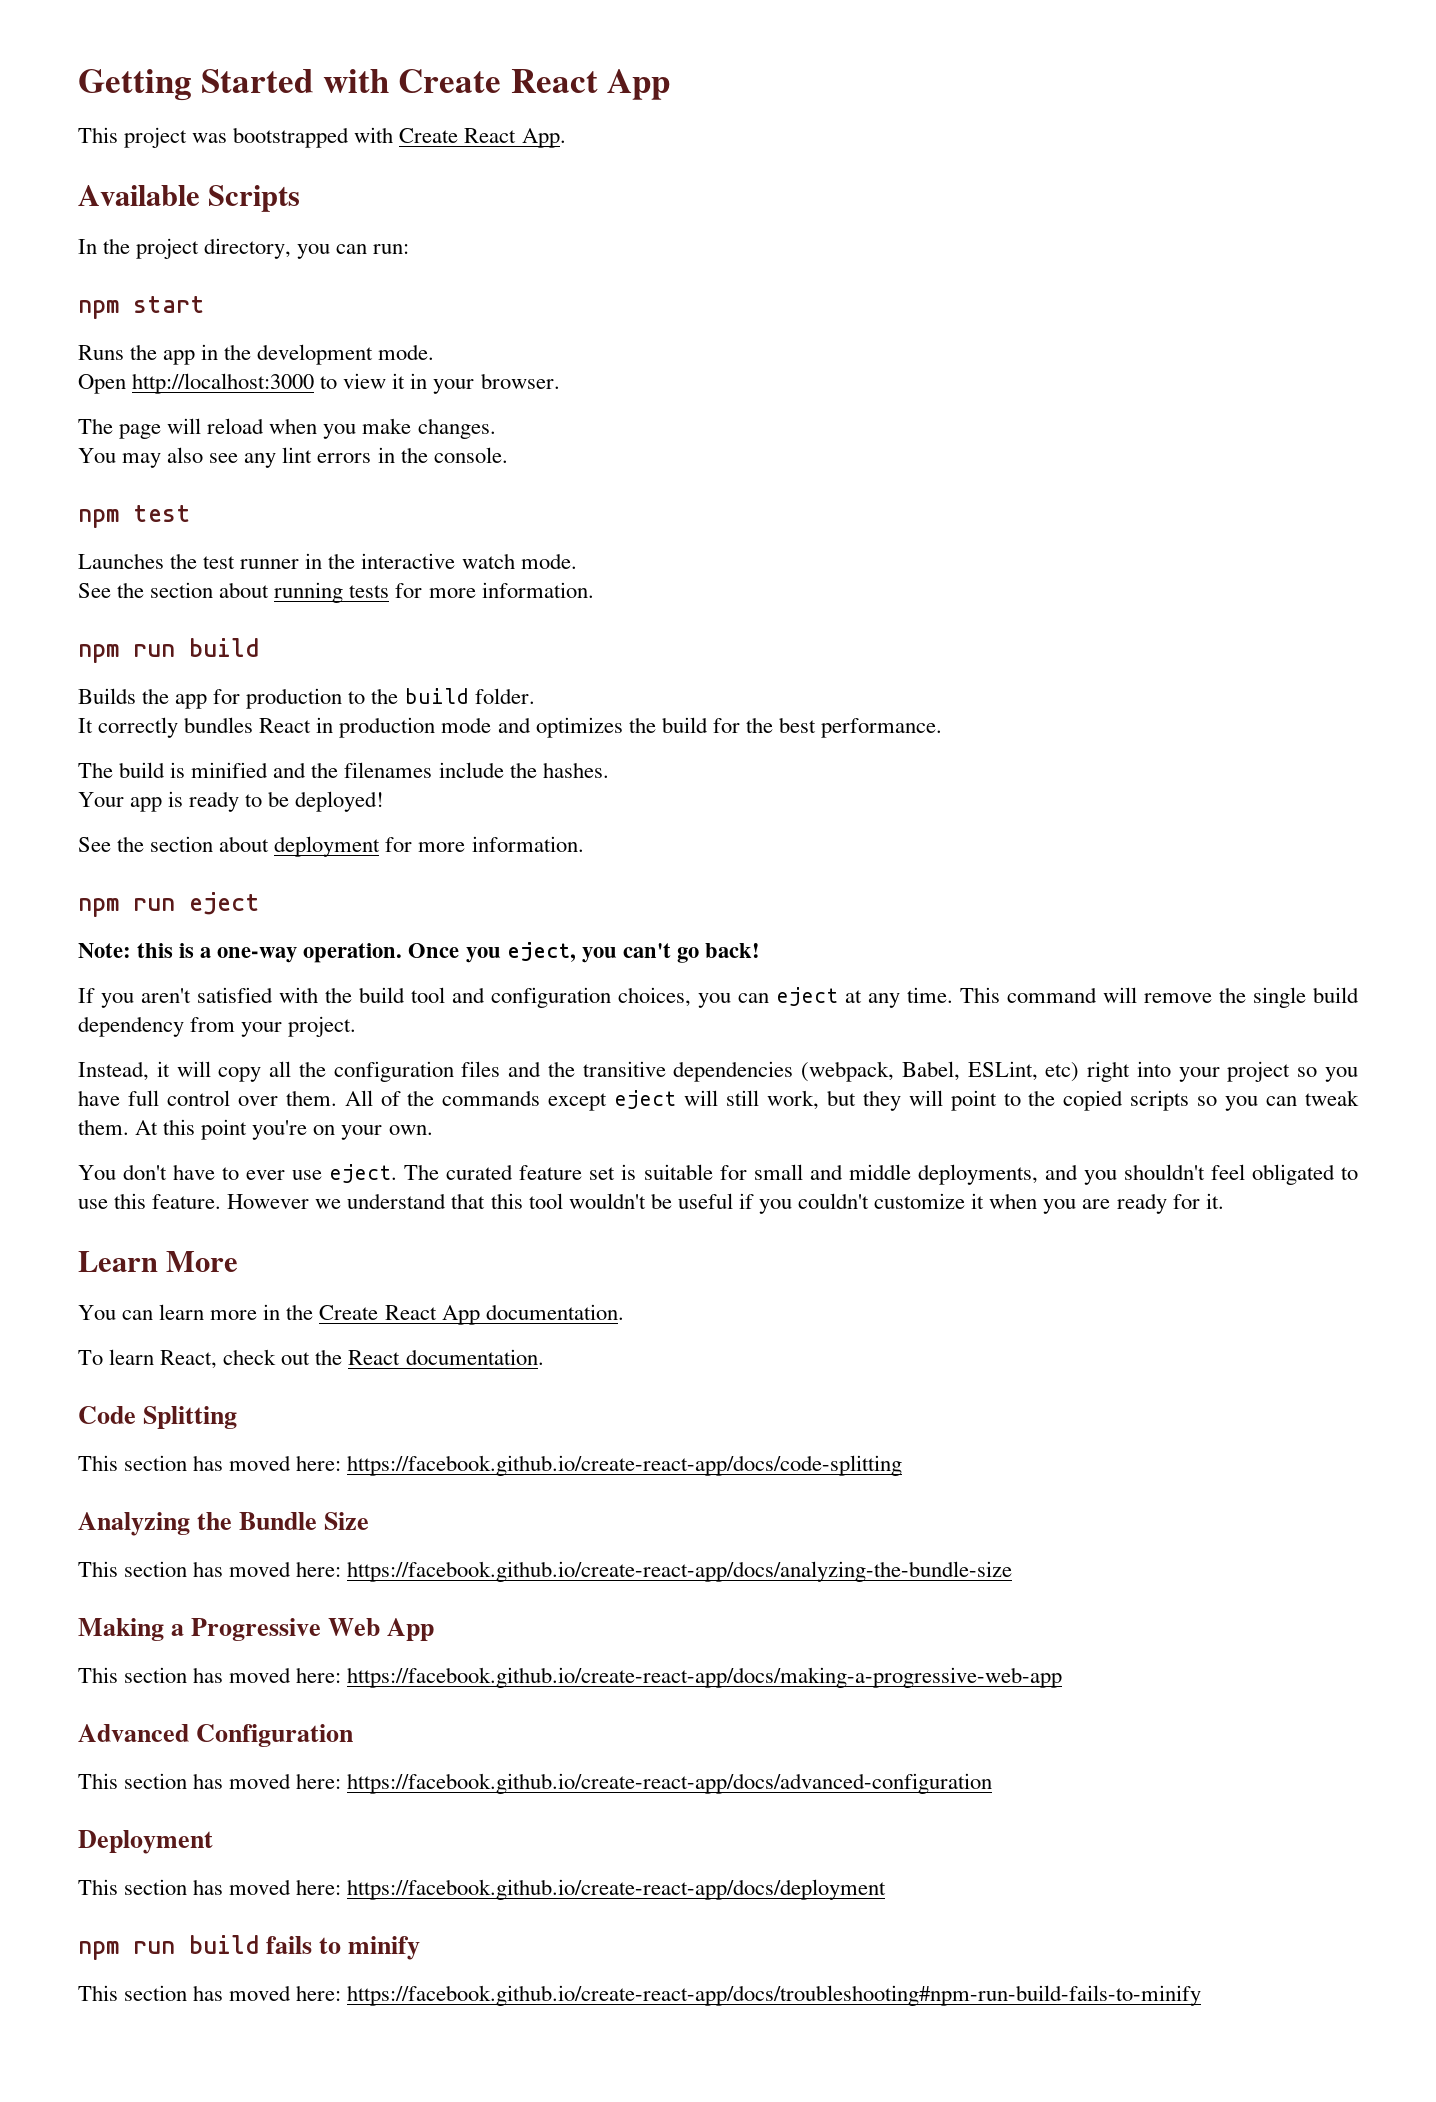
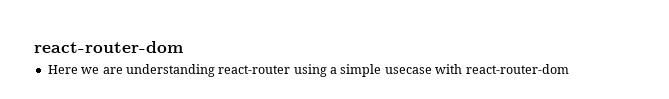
[78,69,671,101] [78,127,566,148] [78,185,301,212] [78,238,410,259] [78,296,205,319] [78,344,435,365] [78,373,560,394] [78,418,496,439] [78,447,508,468] [78,505,191,528] [78,553,577,569] [78,582,594,603] [78,638,259,663] [78,688,535,709] [78,717,943,738] [78,762,609,778] [78,791,385,812] [78,836,584,857] [78,892,260,917] [78,942,760,963] [78,987,1359,1008] [78,1016,357,1037] [78,1061,1359,1082] [78,1090,1359,1111] [78,1119,433,1140] [78,1164,1358,1185] [78,1193,1224,1214] [78,1251,239,1272] [78,1304,624,1325] [78,1349,544,1369] [78,1406,238,1429] [78,1455,903,1476] [78,1512,370,1536] [78,1561,1013,1582] [78,1618,435,1641] [78,1667,1063,1688] [78,1724,354,1747] [78,1773,993,1794] [78,1830,213,1854] [78,1879,887,1900] [78,1935,421,1960] [78,1985,1202,2006] Getting Started with Create React App // This project was bootstrapped with Create React App. // Available Scripts // In the project directory, you can run: // npm start // Runs the app in the development mode. // Open http://localhost:3000 to view it in your browser. // The page will reload when you make changes. // You may also see any lint errors in the console. // npm test // Launches the test runner in the interactive watch mode. // See the section about running tests for more information. // npm run build // Builds the app for production to the build folder. // It correctly bundles React in production mode and optimizes the build for the best performance. // The build is minified and the filenames include the hashes. // Your app is ready to be deployed! // See the section about deployment for more information. // npm run eject // Note: this is a one-way operation. Once you eject, you can't go back! // If you aren't satisfied with the build tool and configuration choices, you can eject at any time. This command will remove the single build dependency from your project. // Instead, it will copy all the configuration files and the transitive dependencies (webpack, Babel, ESLint, etc) right into your project so you have full control over them. All of the commands except eject will still work, but they will point to the copied scripts so you can tweak them. At this point you're on your own. // You don't have to ever use eject. The curated feature set is suitable for small and middle deployments, and you shouldn't feel obligated to use this feature. However we understand that this tool wouldn't be useful if you couldn't customize it when you are ready for it. // Learn More // You can learn more in the Create React App documentation. // To learn React, check out the React documentation. // Code Splitting // This section has moved here: https://facebook.github.io/create-react-app/docs/code-splitting // Analyzing the Bundle Size // This section has moved here: https://facebook.github.io/create-react-app/docs/analyzing-the-bundle-size // Making a Progressive Web App // This section has moved here: https://facebook.github.io/create-react-app/docs/making-a-progressive-web-app // Advanced Configuration // This section has moved here: https://facebook.github.io/create-react-app/docs/advanced-configuration // Deployment // This section has moved here: https://facebook.github.io/create-react-app/docs/deployment // npm run build fails to minify // This section has moved here: https://facebook.github.io/create-react-app/docs/troubleshooting#npm-run-build-fails-to-minify -> [34,41,183,53] [47,64,569,77] react-router-dom // Here we are understanding react-router using a simple usecase with react-router-dom

